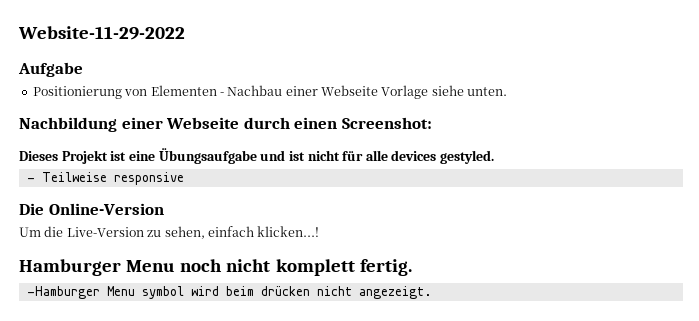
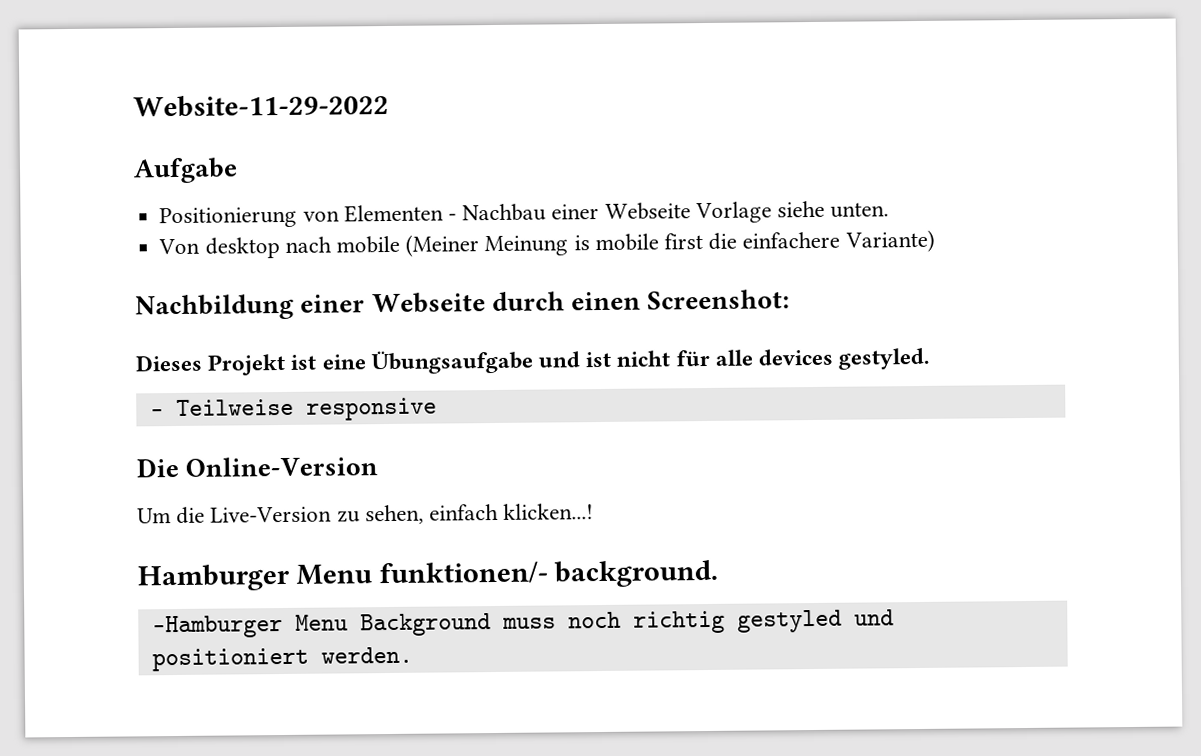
(508, 91) none -> [158,229,935,259] // Von desktop nach mobile (Meiner Meinung is mobile first die einfachere Variante)
[180,259,412,276] [26,286,432,299] noch nicht komplett fertig. // -Hamburger Menu symbol wird beim drücken nicht angezeigt. -> [378,559,719,588] [151,609,894,639] [151,646,413,672] funktionen/- background. // -Hamburger Menu Background muss noch richtig gestyled und positioniert werden.

